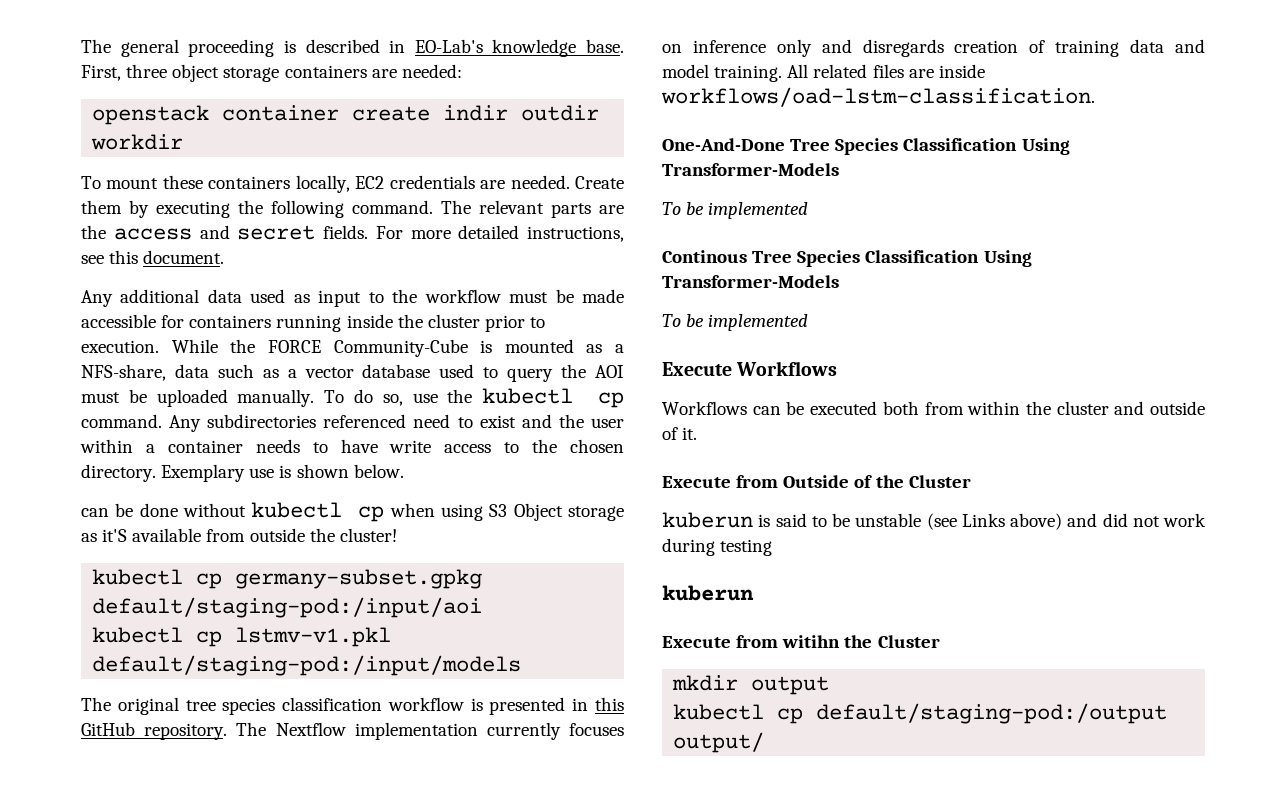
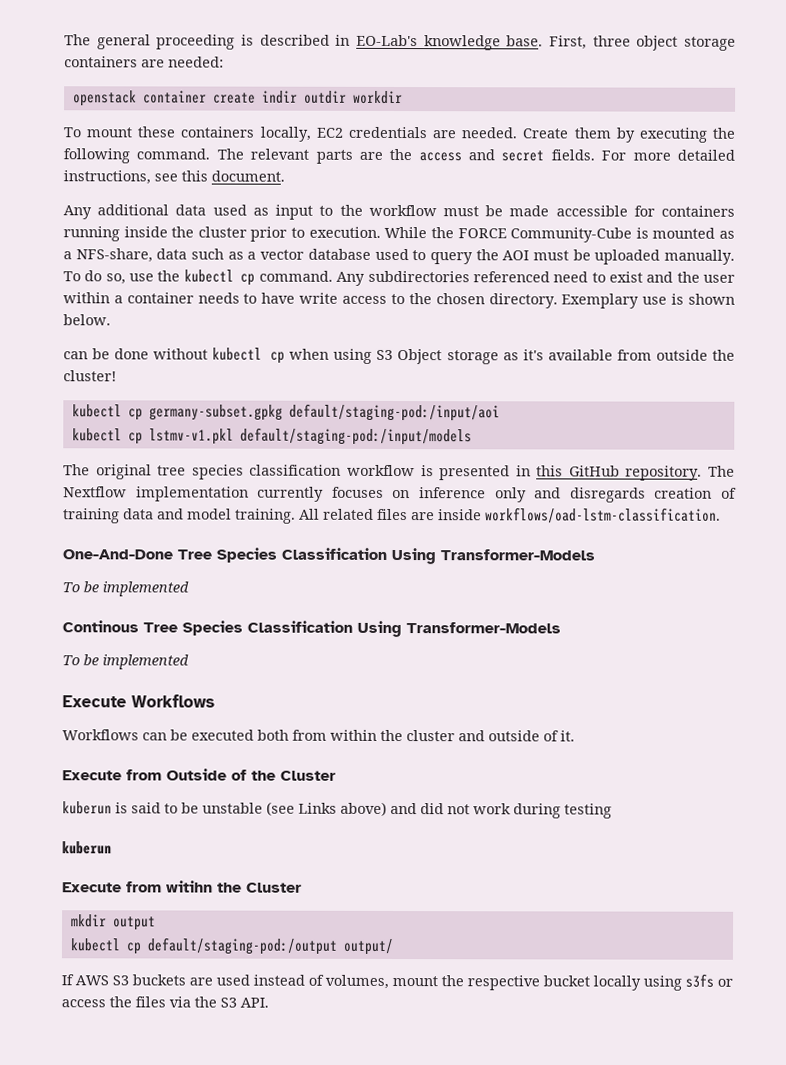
[102,529,128,542] it'S -> [522,349,544,361] it's
(765, 742) none -> [61,973,733,991] [61,996,269,1008] // If AWS S3 buckets are used instead of volumes, mount the respective bucket locally using s3fs or access the files via the S3 API.

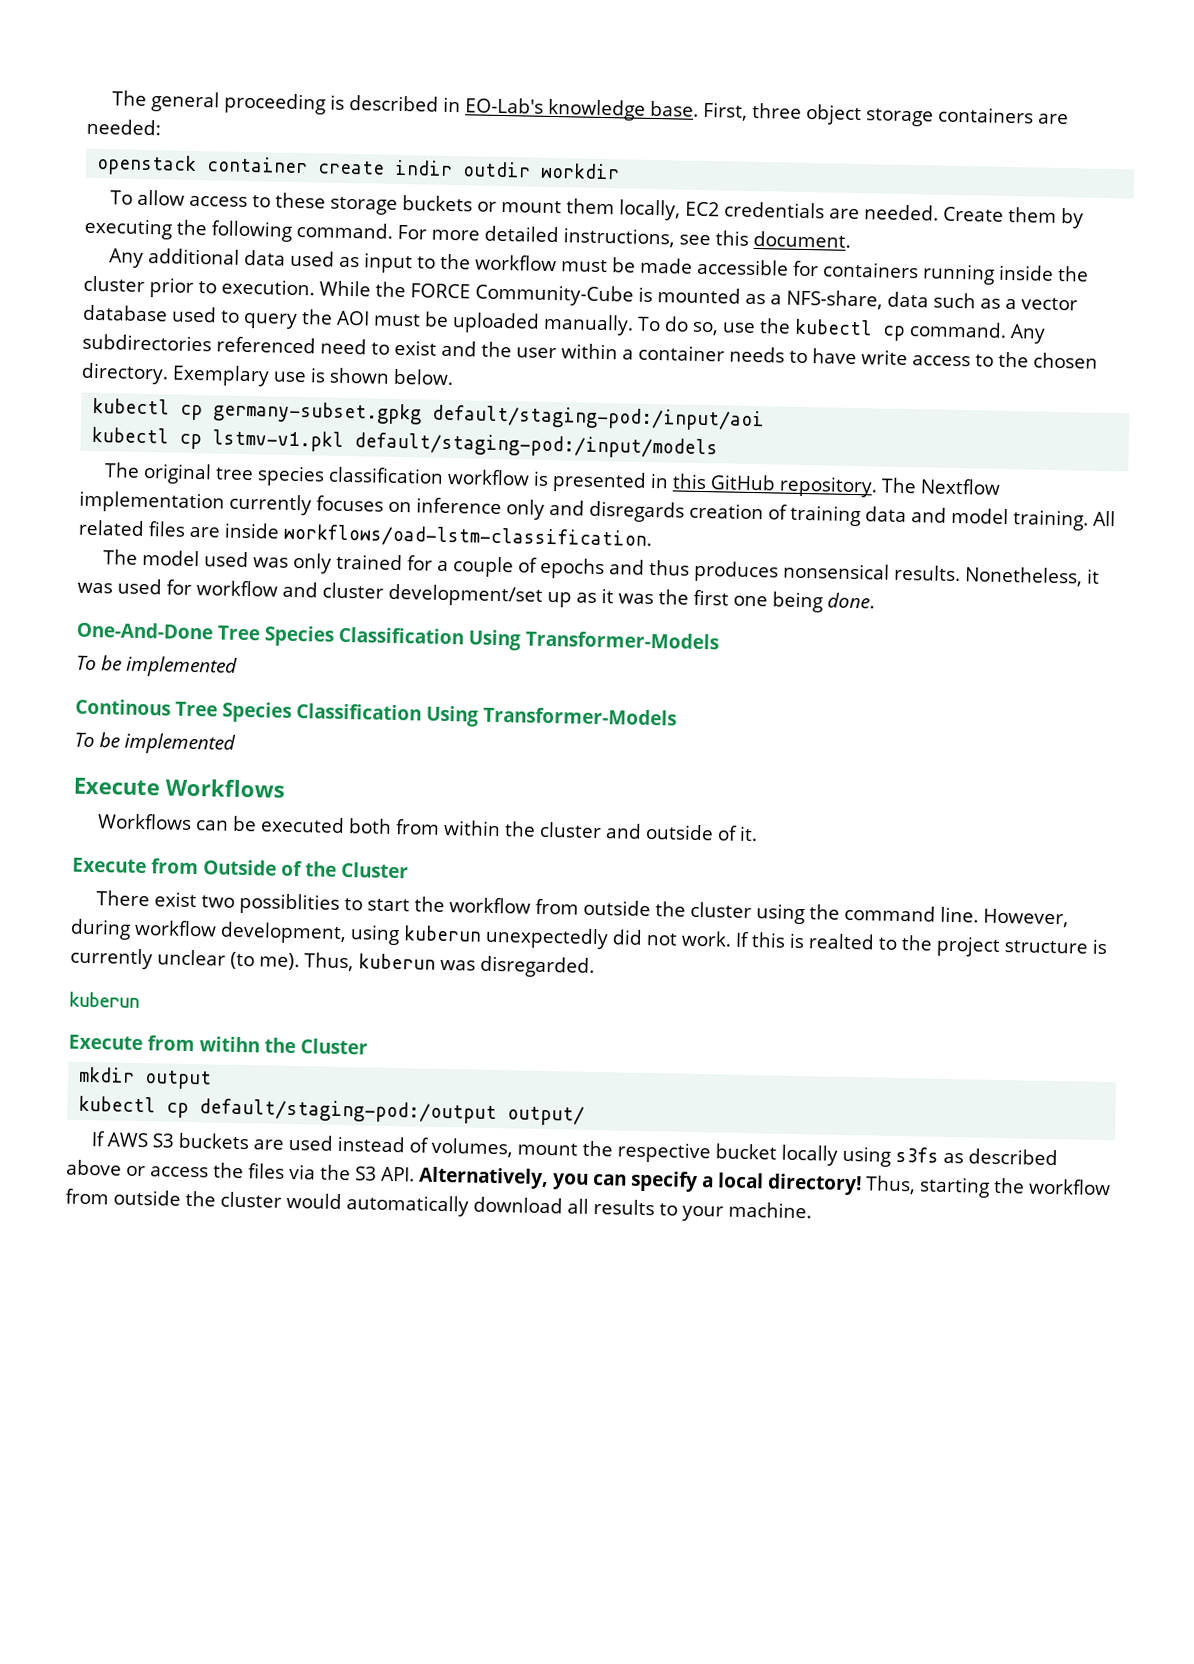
[86,126,255,138] mount these containers -> [136,189,615,215] allow access to these storage buckets or mount them
[216,148,595,164] The relevant parts are the access and secret fields. -> (393, 230) none
[63,347,735,365] [63,370,117,382] // can be done without kubectl cp when using S3 Object storage as it's available from outside the cluster! -> (454, 377) none
(721, 515) none -> [102,549,1100,587] [77,578,875,613] // The model used was only trained for a couple of epochs and thus produces nonsensical results. Nonetheless, it was used for workflow and cluster development/set up as it was the first one being done.
[62,801,612,819] kuberun is said to be unstable (see Links above) and did not work during testing -> [95,890,1069,928] [70,918,1107,957] [70,947,595,978] There exist two possiblities to start the workflow from outside the cluster using the command line. However, during workflow development, using kuberun unexpectedly did not work. If this is realted to the project structure is currently unclear (to me). Thus, kuberun was disregarded.
(714, 980) none -> [942,1148,1058,1166] [66,1159,122,1176] as described above
(269, 1002) none -> [418,1166,1111,1198] [65,1188,812,1222] Alternatively, you can specify a local directory! Thus, starting the workflow from outside the cluster would automatically download all results to your machine.

